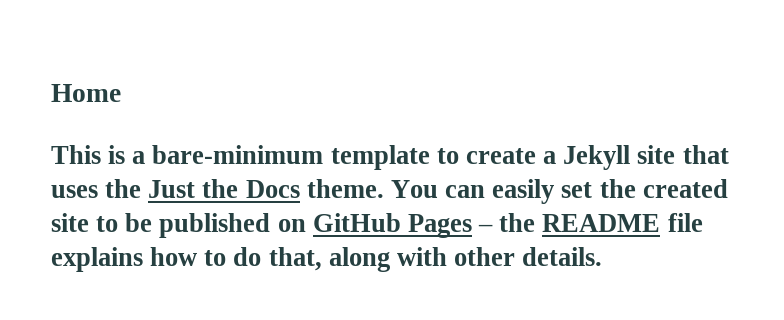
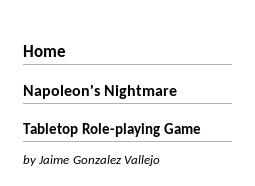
[51,145,729,170] [51,179,728,204] [51,213,703,238] [51,247,603,272] This is a bare-minimum template to create a Jekyll site that uses the Just the Docs theme. You can easily set the created site to be published on GitHub Pages – the README file explains how to do that, along with other details. -> [23,85,178,99] [23,123,201,137] [23,155,161,166] Napoleon's Nightmare // Tabletop Role-playing Game // by Jaime Gonzalez Vallejo

